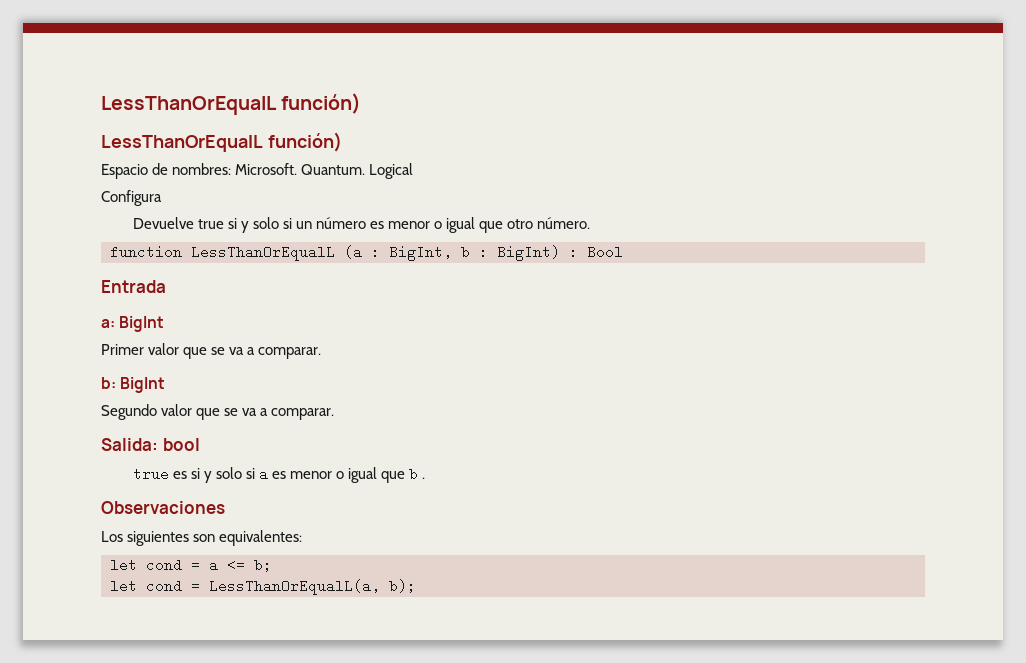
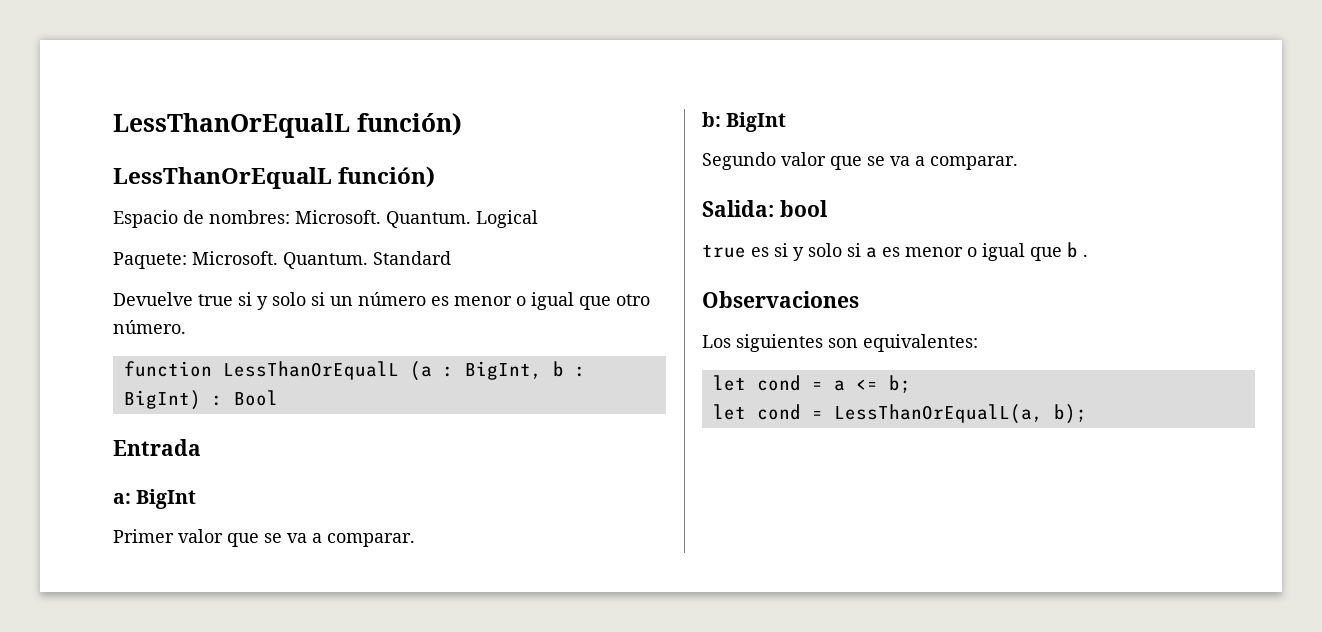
[101,190,162,206] Configura -> [113,251,451,269] Paquete: Microsoft. Quantum. Standard

